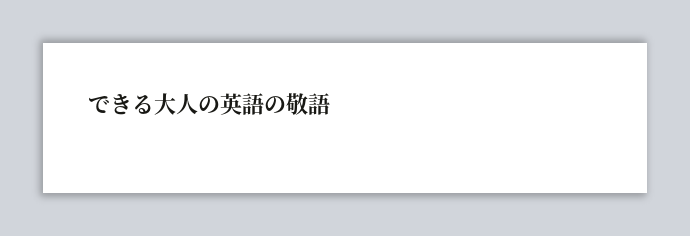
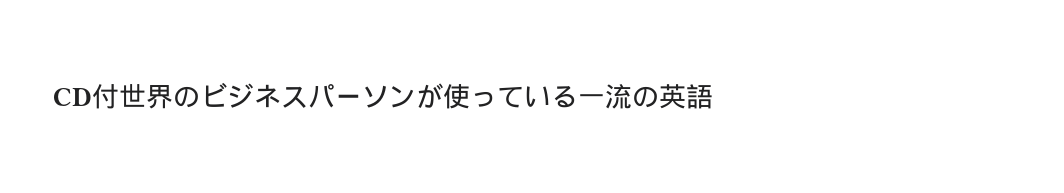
[88,93,308,115] できる大人の英語の敬 -> [53,82,686,109] CD付世界のビジネスパーソンが使っている一流の英

